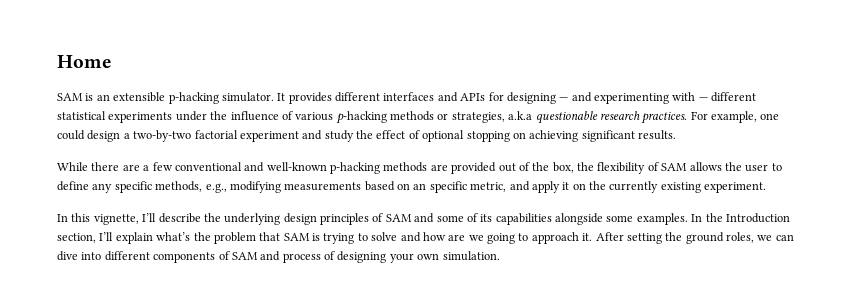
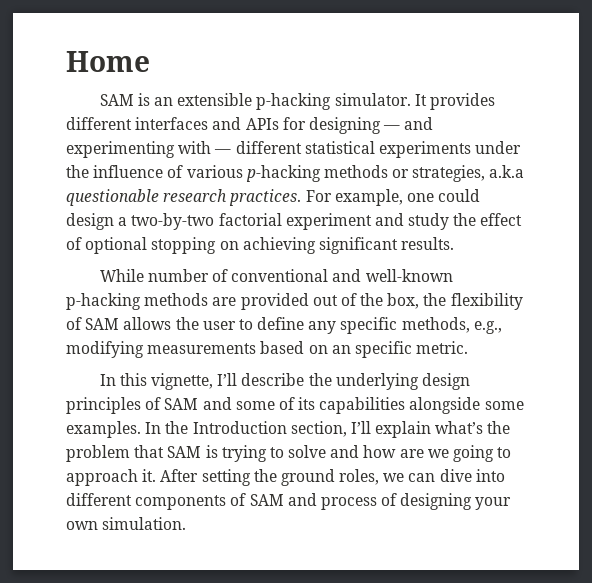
[91,162,173,171] there are a few -> [147,269,229,282] number of
[470,181,767,193] metric, and apply it on the currently existing experiment. -> [416,341,469,354] metric.

